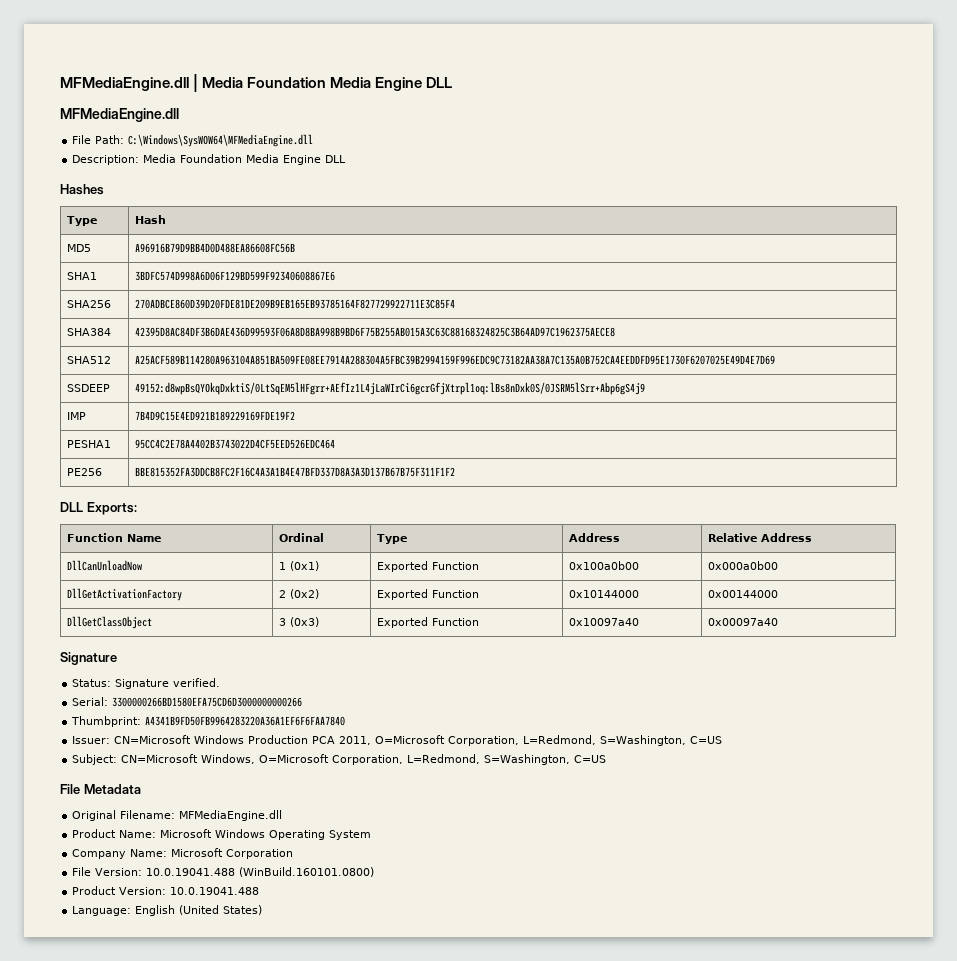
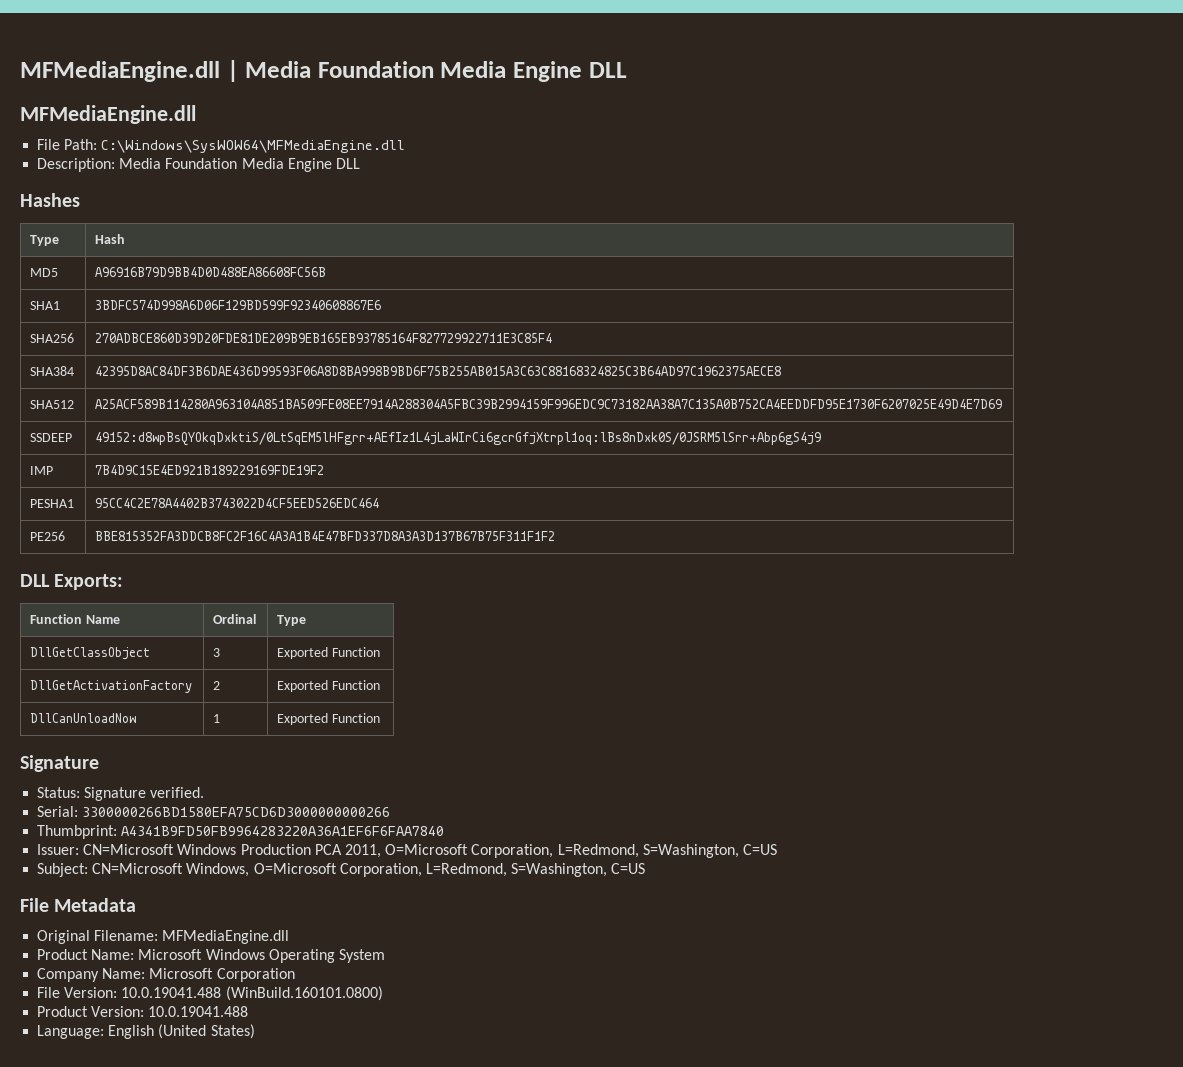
[568,533,620,542] [707,533,812,542] | Address | Relative Address -> [30,647,151,660] [213,648,221,657] [277,647,380,659] [30,680,193,693] [213,681,221,690] [277,680,380,692] // DllGetClassObject | 3 | Exported Function // DllGetActivationFactory | 2 | Exported Function
[289,561,319,571] [376,561,479,572] [568,561,639,570] [707,561,778,570] [66,588,182,601] [278,589,319,599] [376,589,479,600] [568,590,639,598] [707,590,778,598] [66,616,152,629] [278,617,319,627] [376,617,479,628] [568,618,639,626] [707,618,778,626] (0x1) | Exported Function | 0x100a0b00 | 0x000a0b00 // DllGetActivationFactory | 2 (0x2) | Exported Function | 0x10144000 | 0x00144000 // DllGetClassObject | 3 (0x3) | Exported Function | 0x10097a40 | 0x00097a40 -> [277,713,380,725] | Exported Function

